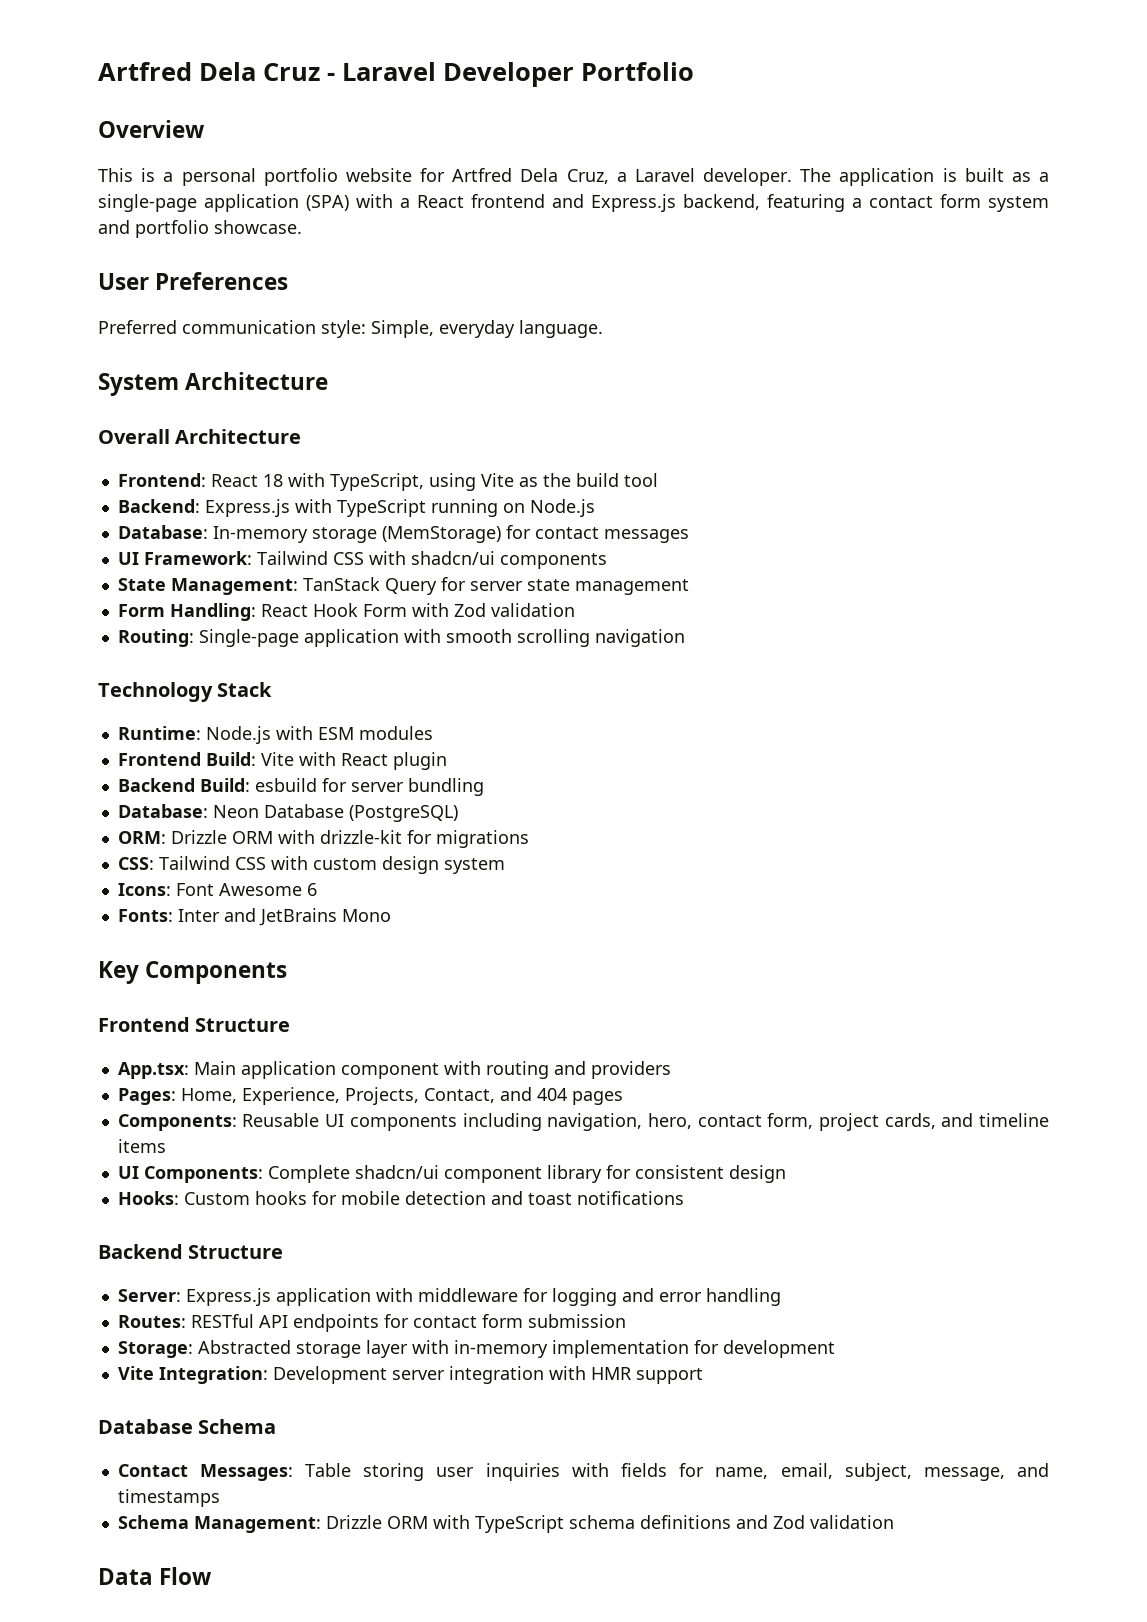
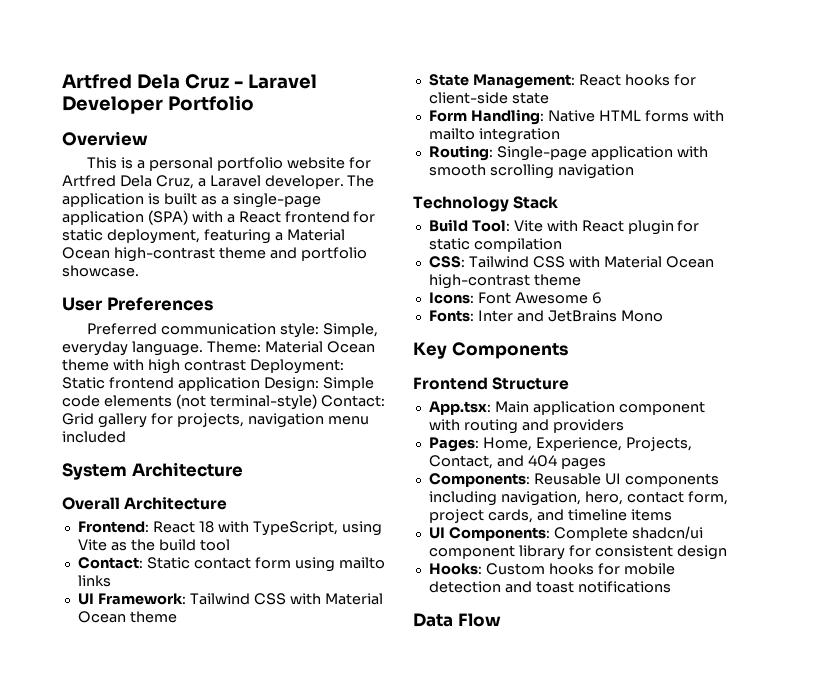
[552,194,1049,212] and Express.js backend, featuring a contact form system -> [353,211,376,223] [62,229,345,244] [62,247,266,262] for static deployment, featuring a Material Ocean high-contrast theme
(603, 329) none -> [206,341,375,353] [62,359,344,374] [62,377,374,392] [62,394,385,410] [62,413,369,428] [62,431,126,443] Theme: Material Ocean theme with high contrast Deployment: Static frontend application Design: Simple code elements (not terminal-style) Contact: Grid gallery for projects, navigation menu included
[117,499,595,517] [117,525,689,543] Backend: Express.js with TypeScript running on Node.js // Database: In-memory storage (MemStorage) for contact messages -> [77,557,385,572] [77,575,111,587] Contact: Static contact form using mailto links
[410,551,607,569] shadcn/ui components -> [324,593,383,605] [77,611,177,623] Material Ocean theme
[302,577,523,595] TanStack Query for server -> [578,74,696,86] [428,92,508,104] React hooks for client-side
[574,579,689,595] management -> (549, 98) none
[260,603,575,617] React Hook Form with Zod validation -> [547,110,724,122] [428,128,560,143] Native HTML forms with mailto integration
[117,726,433,744] [117,752,447,770] [117,778,484,796] [117,804,458,822] [117,830,529,848] Runtime: Node.js with ESM modules // Frontend Build: Vite with React plugin // Backend Build: esbuild for server bundling // Database: Neon Database (PostgreSQL) // ORM: Drizzle ORM with drizzle-kit for migrations -> [428,219,700,235] [428,238,562,252] Build Tool: Vite with React plugin for static compilation
[312,856,505,874] custom design system -> [603,256,714,268] [428,274,581,289] Material Ocean high-contrast theme
[98,1244,284,1259] [117,1288,781,1306] [117,1314,626,1332] [117,1340,835,1358] [117,1366,703,1384] [98,1419,277,1434] [117,1463,1050,1481] [117,1489,220,1507] [117,1515,894,1533] // Backend Structure // Server: Express.js application with middleware for logging and error handling // Routes: RESTful API endpoints for contact form submission // Storage: Abstracted storage layer with in-memory implementation for development // Vite Integration: Development server integration with HMR support // Database Schema // Contact Messages: Table storing user inquiries with fields for name, email, subject, message, and timestamps // Schema Management: Drizzle ORM with TypeScript schema definitions and Zod validation -> (671, 587) none

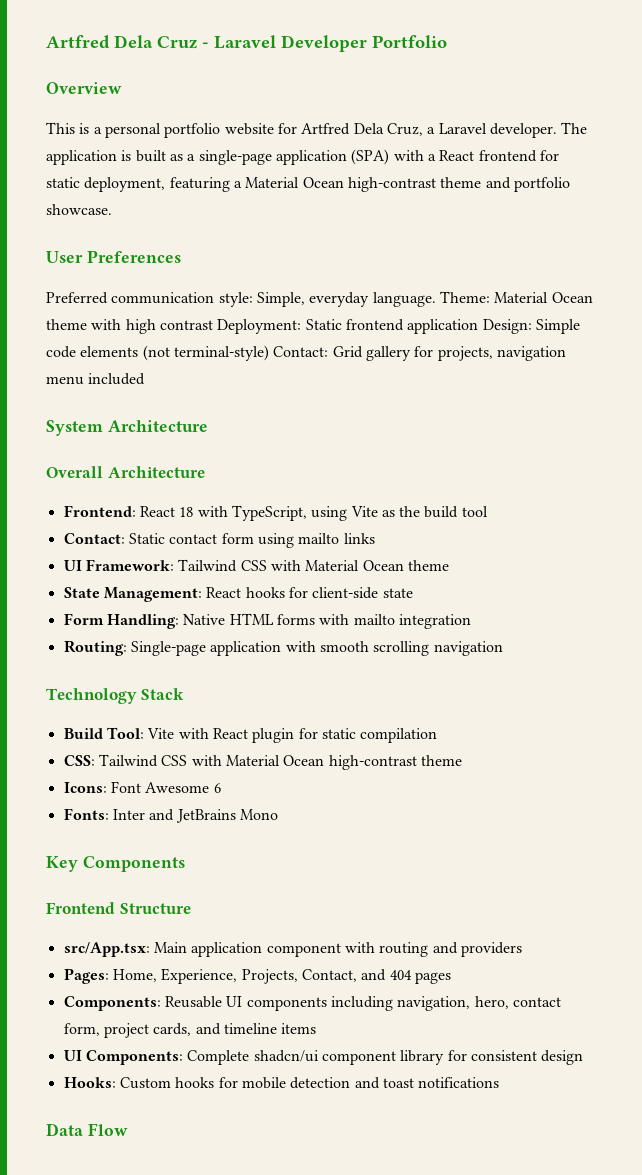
[428,401,491,415] App.tsx: -> [63,942,150,957] src/App.tsx:

